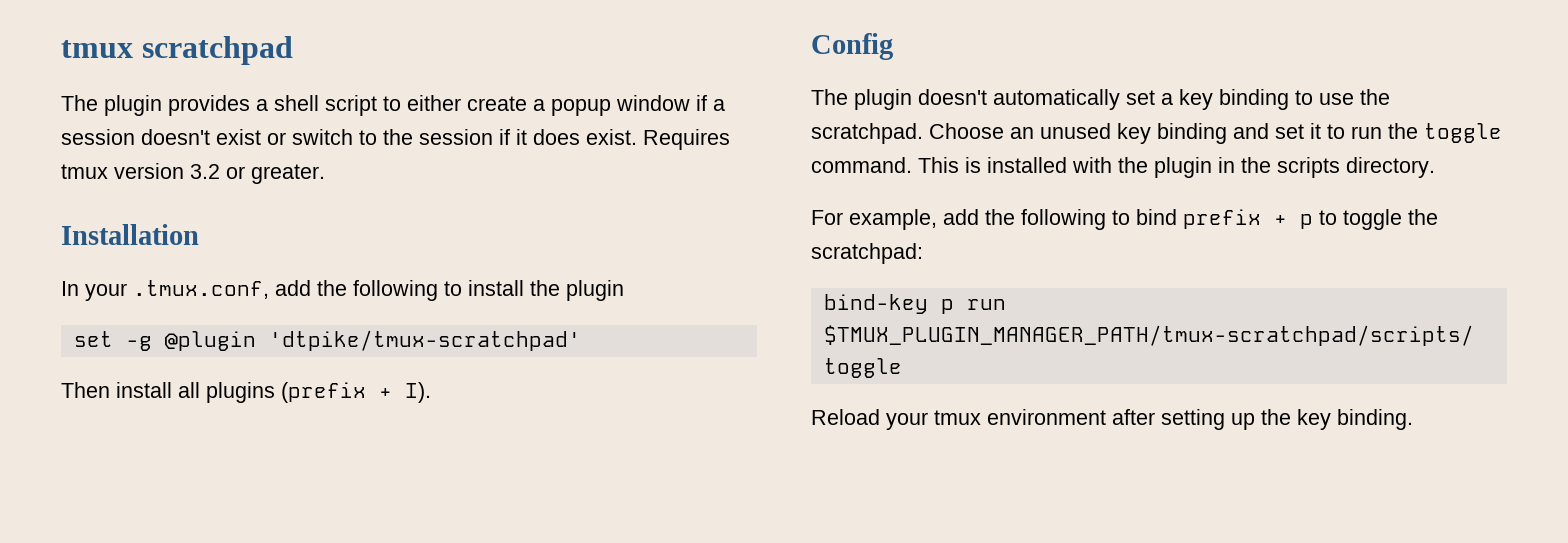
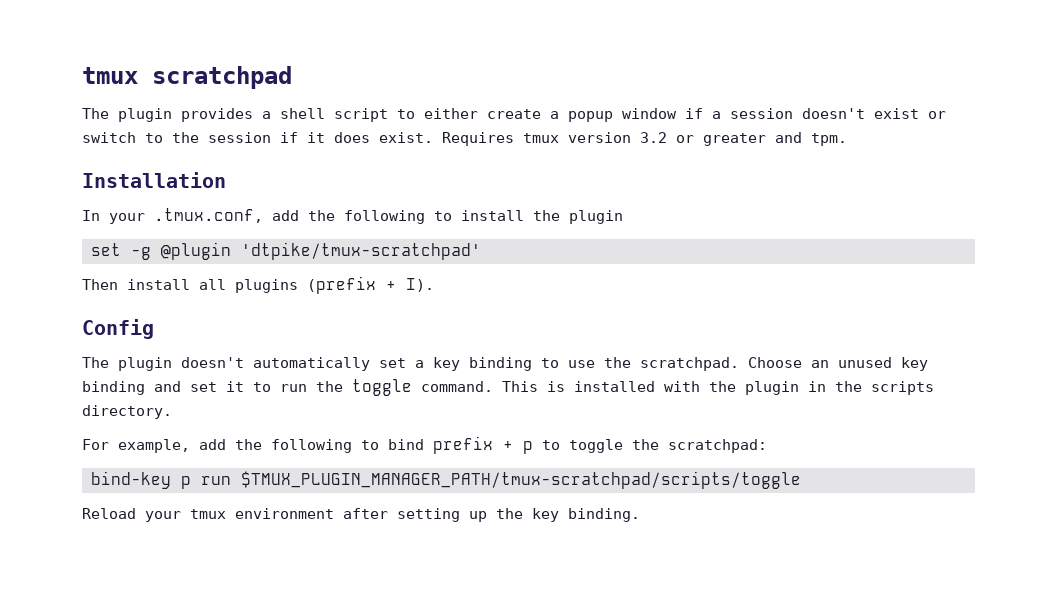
[251,164,325,184] greater. -> [703,132,847,146] greater and tpm.

